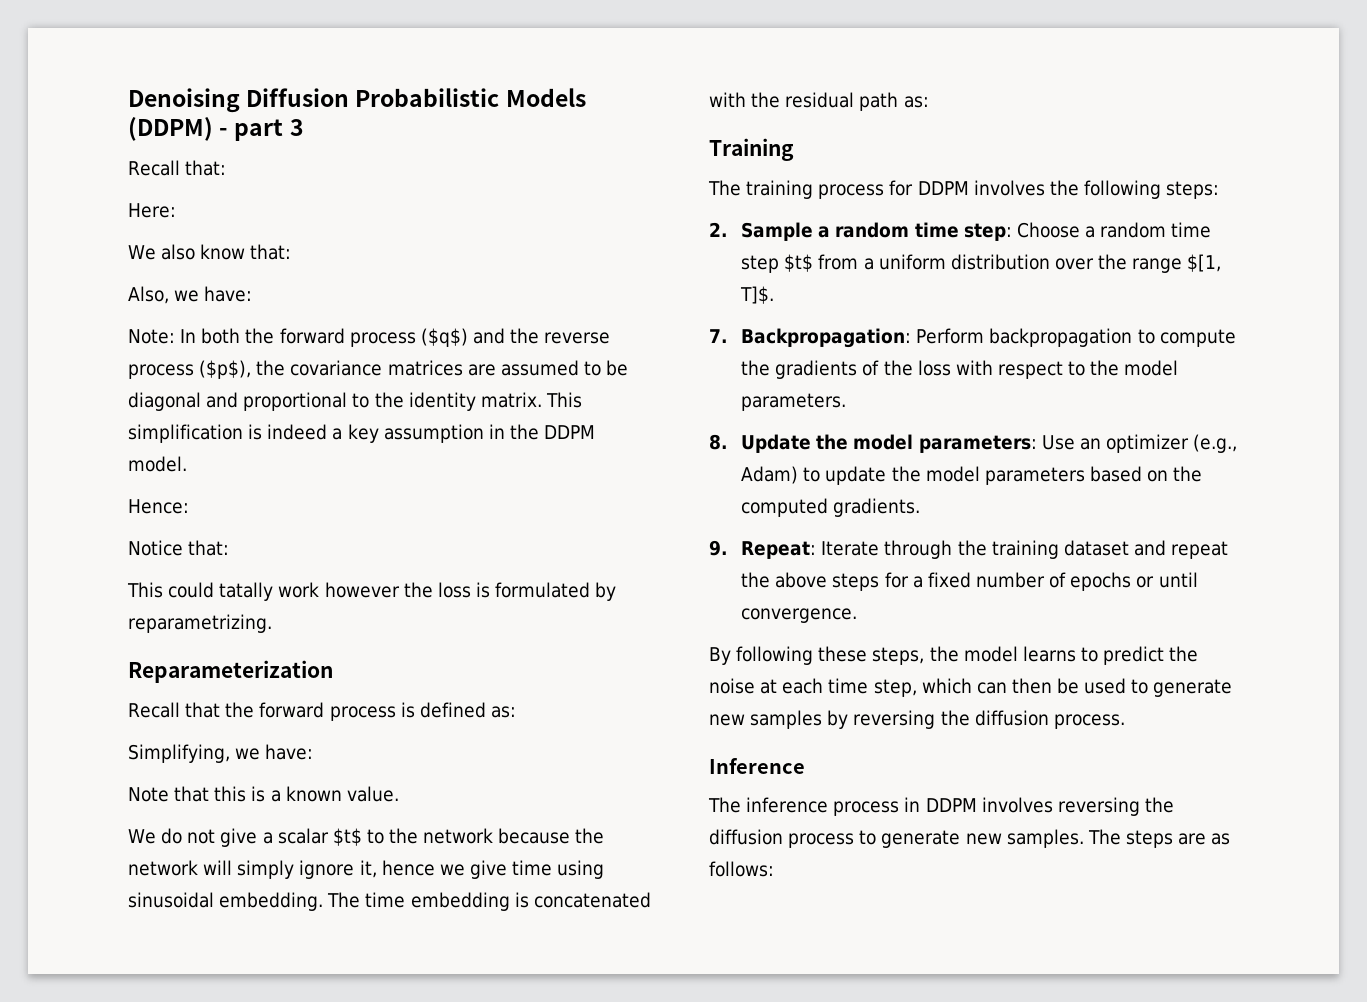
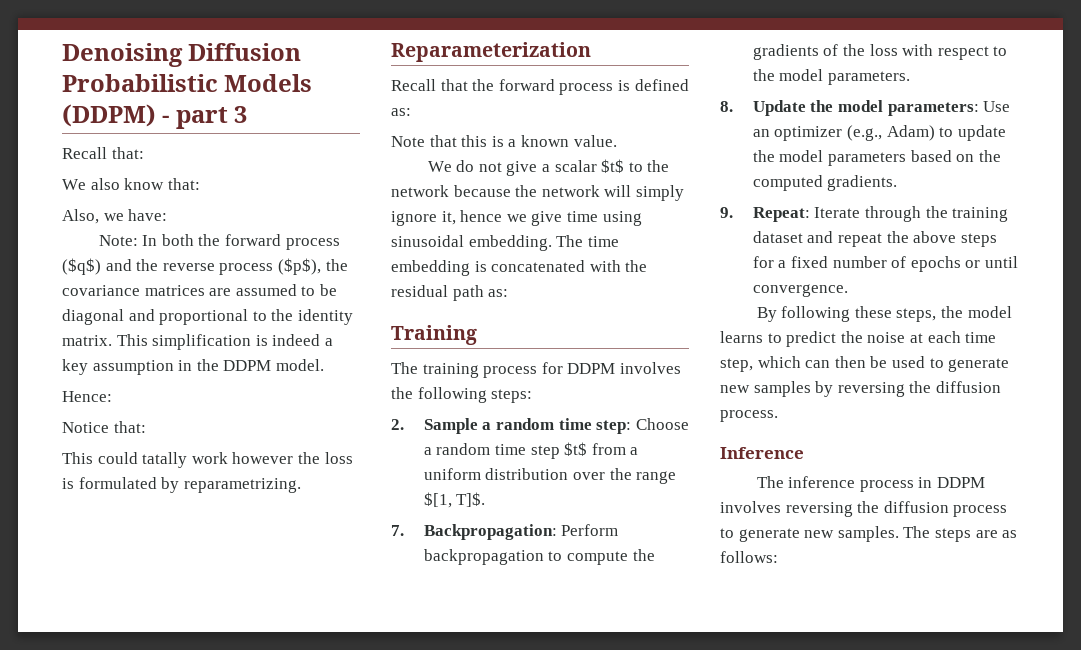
[128,203,176,218] // Here: -> (144, 153) none
[128,744,314,763] // Simplifying, we have: -> (411, 112) none

